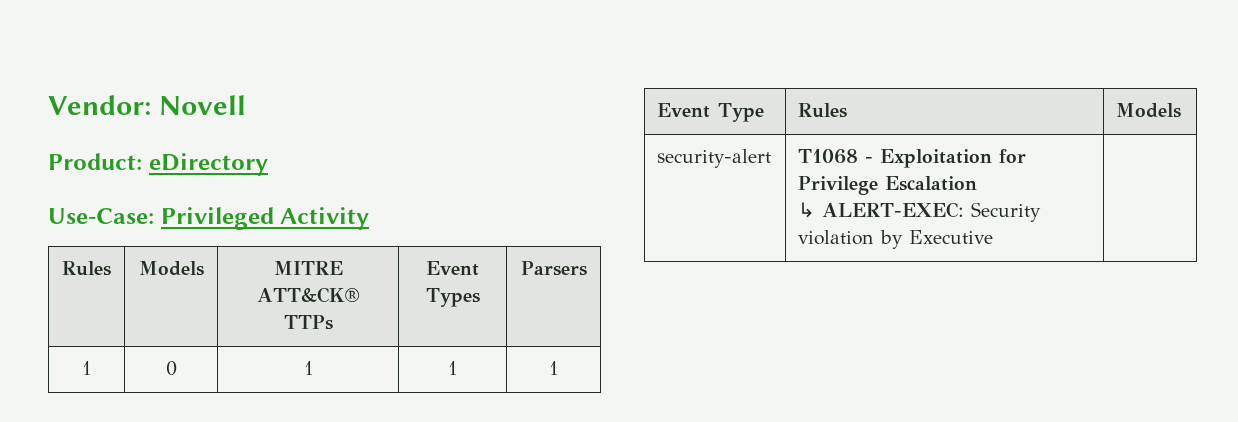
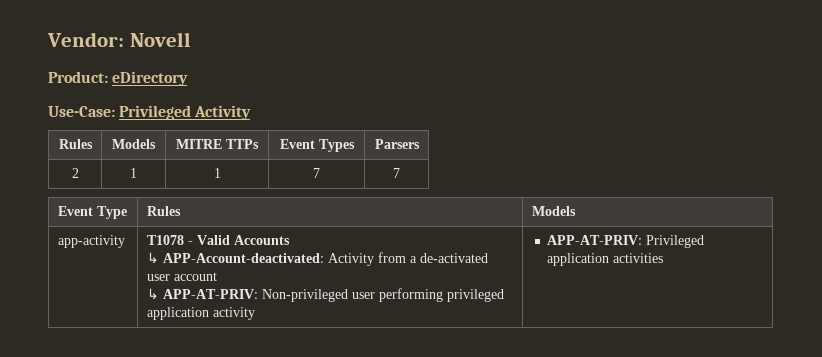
[257,287,361,303] ATT&CK® -> (222, 144) none
[82,361,91,375] [165,361,177,376] [303,361,313,375] [448,361,457,375] [549,361,558,375] 1 | 0 | 1 | 1 | 1 -> [71,168,79,178] [130,168,137,178] [213,168,221,178] [313,168,320,178] [393,168,400,178] 2 | 1 | 1 | 7 | 7
[657,149,772,168] [798,149,1027,168] [798,176,978,195] [798,202,1042,222] [798,230,994,249] security-alert | T1068 - Exploitation for Privilege Escalation // ↳ ALERT-EXEC: Security violation by Executive | -> [57,235,125,248] [146,235,290,245] [146,252,488,266] [146,272,217,281] [146,288,504,302] [146,307,255,320] [547,235,705,248] [547,253,664,266] app-activity | T1078 - Valid Accounts // ↳ APP-Account-deactivated: Activity from a de-activated user account // ↳ APP-AT-PRIV: Non-privileged user performing privileged application activity | APP-AT-PRIV: Privileged application activities

